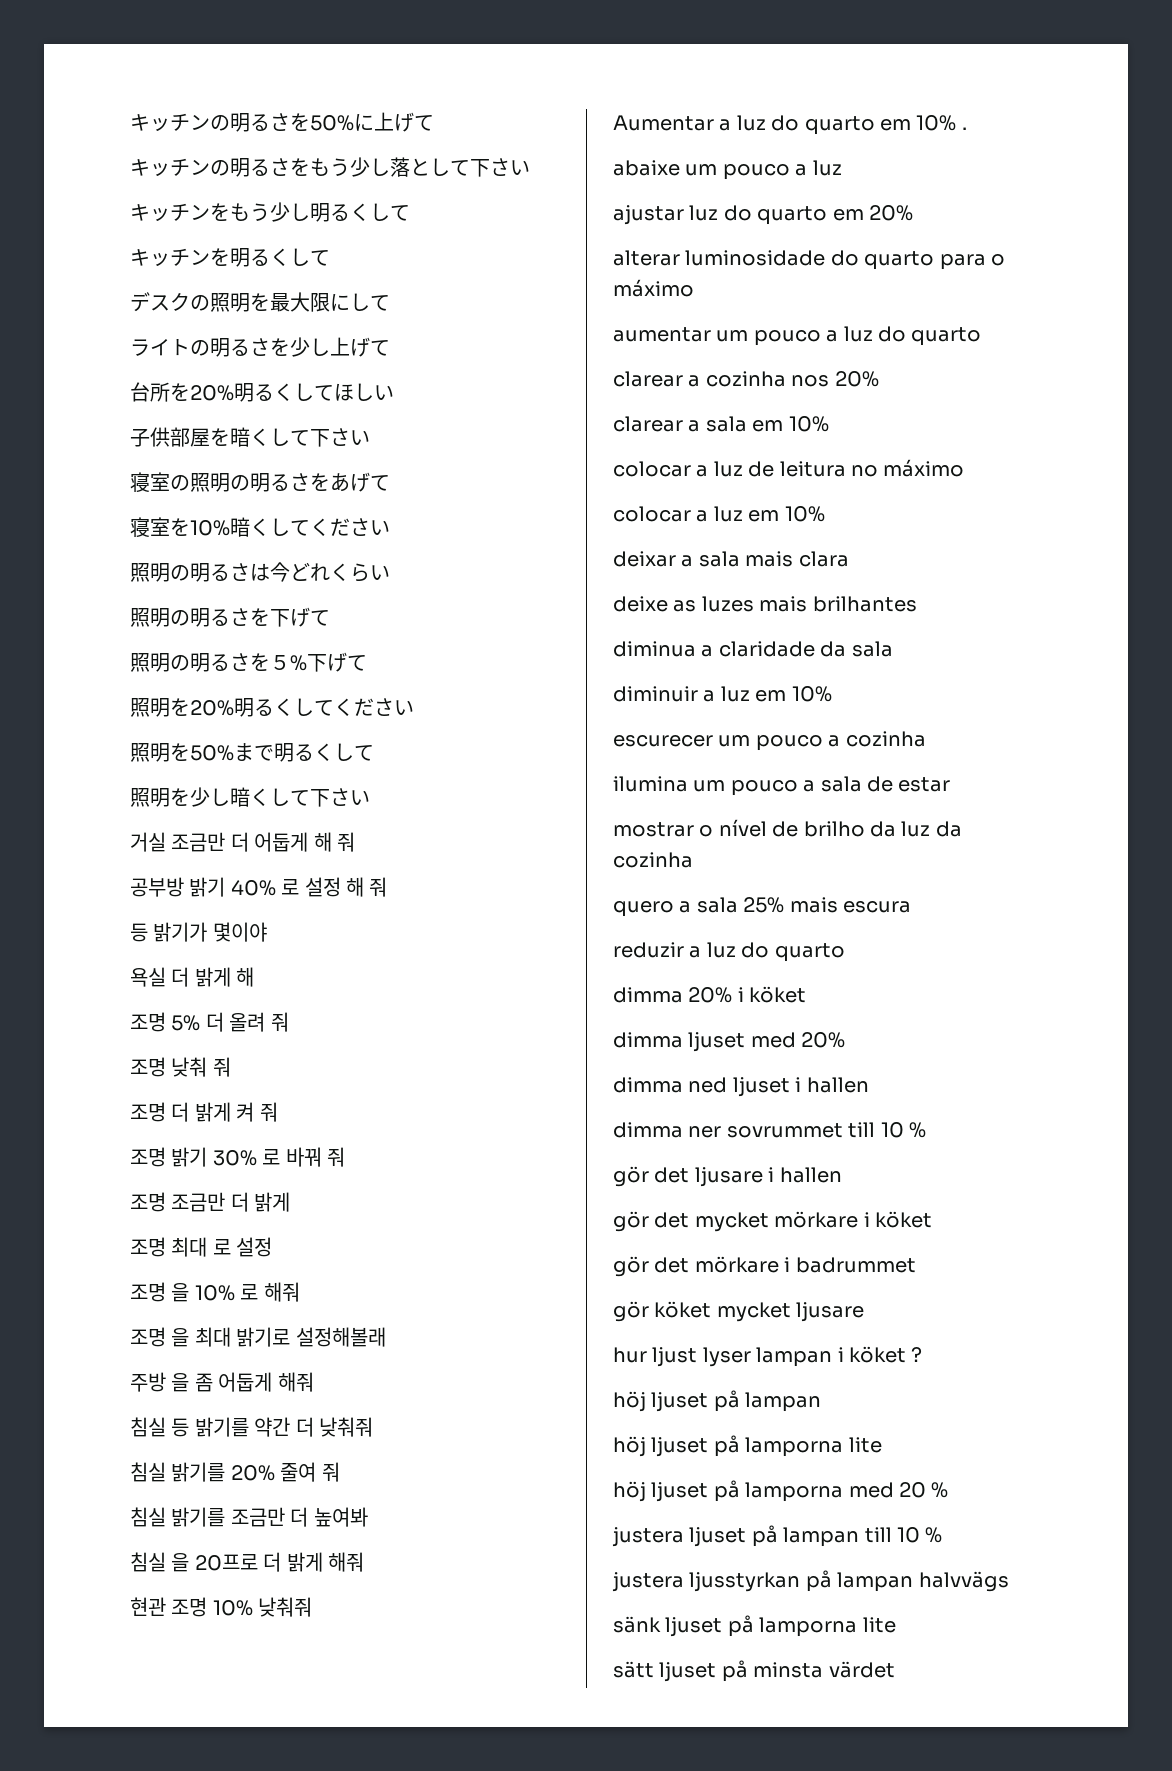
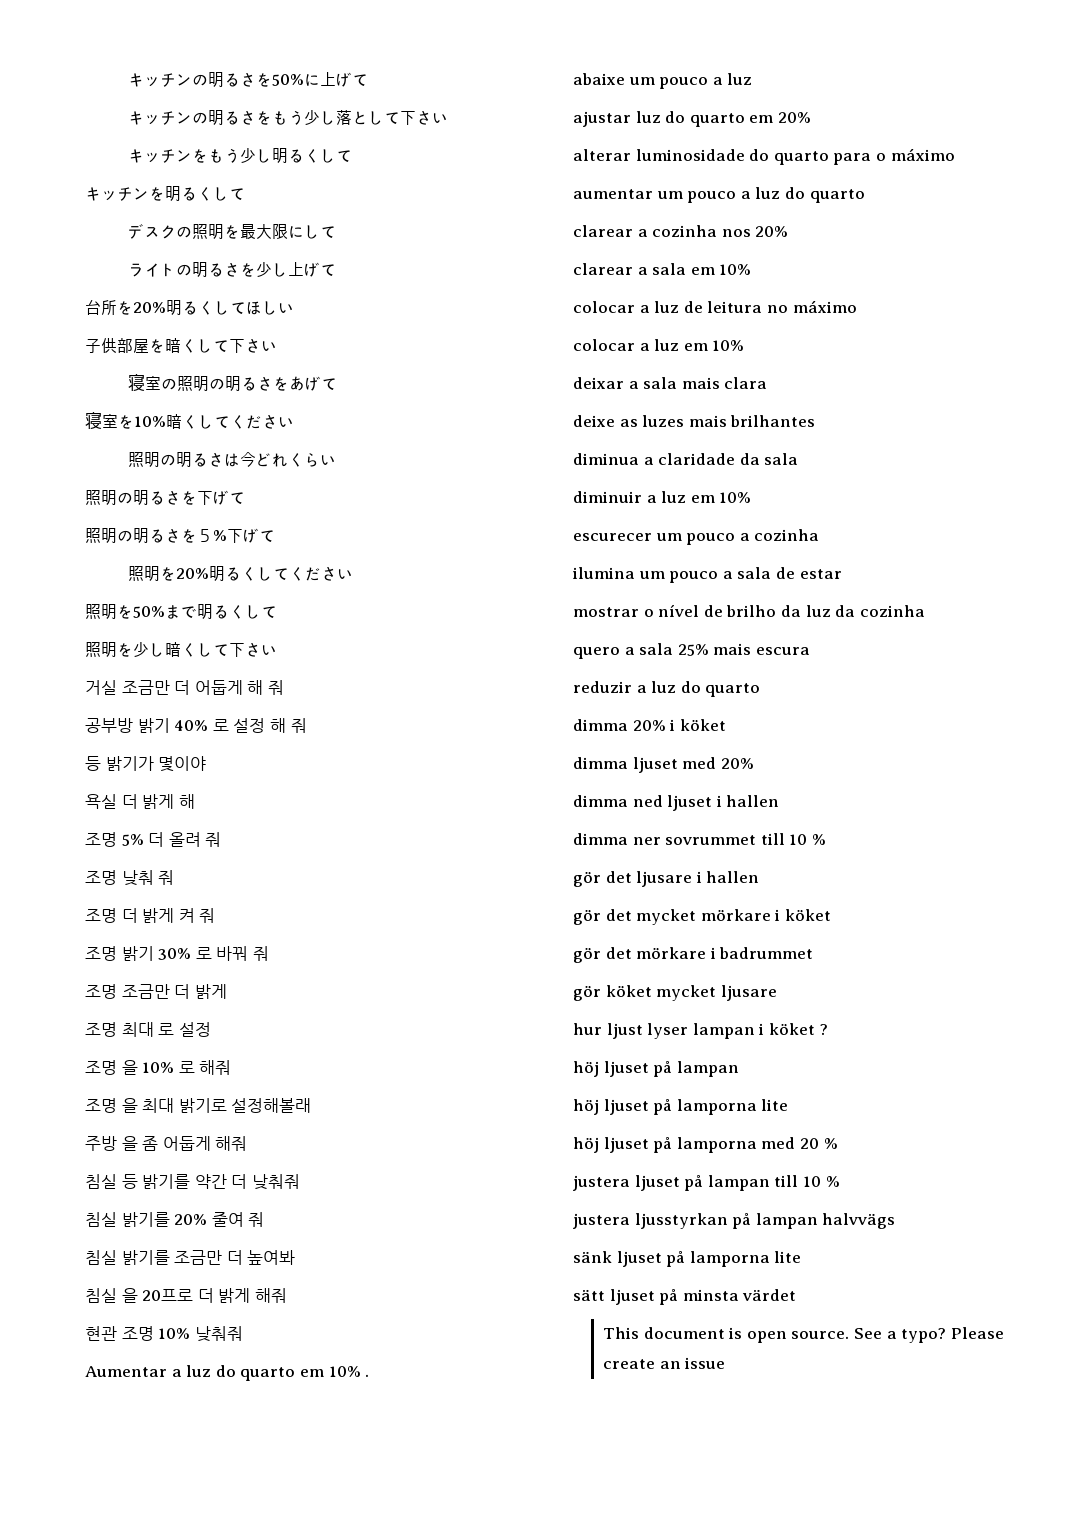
(895, 1669) none -> [603,1327,1004,1343] [603,1357,726,1369] // This document is open source. See a typo? Please create an issue

